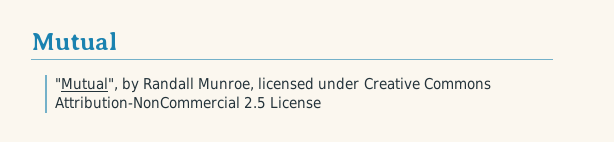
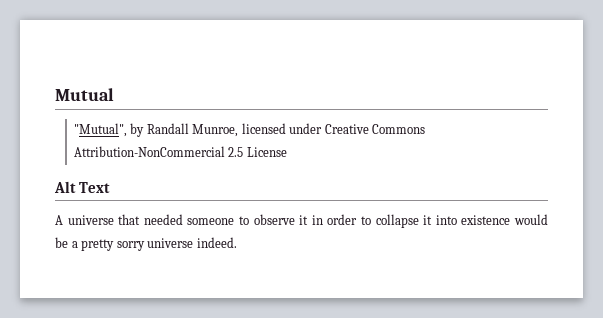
(322, 102) none -> [54,181,111,193] [55,214,549,228] [55,237,237,251] // Alt Text // A universe that needed someone to observe it in order to collapse it into existence would be a pretty sorry universe indeed.

